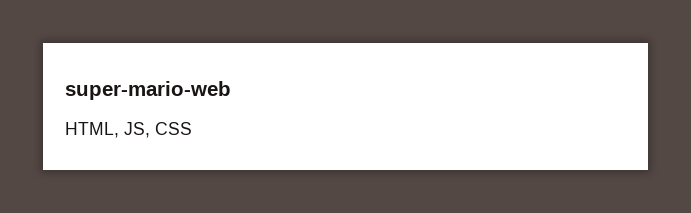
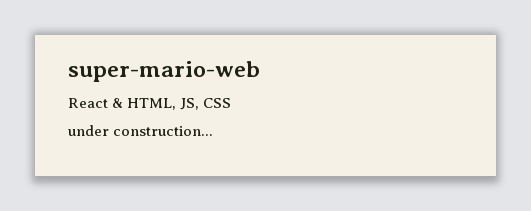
(231, 90) none -> [68,98,124,108] React &
(192, 128) none -> [68,125,214,136] // under construction...

